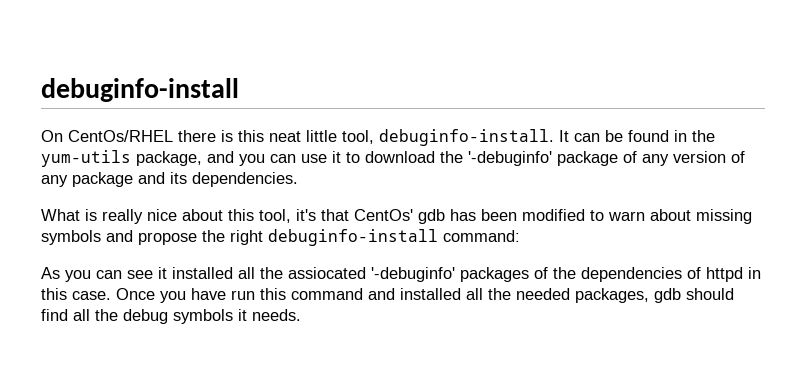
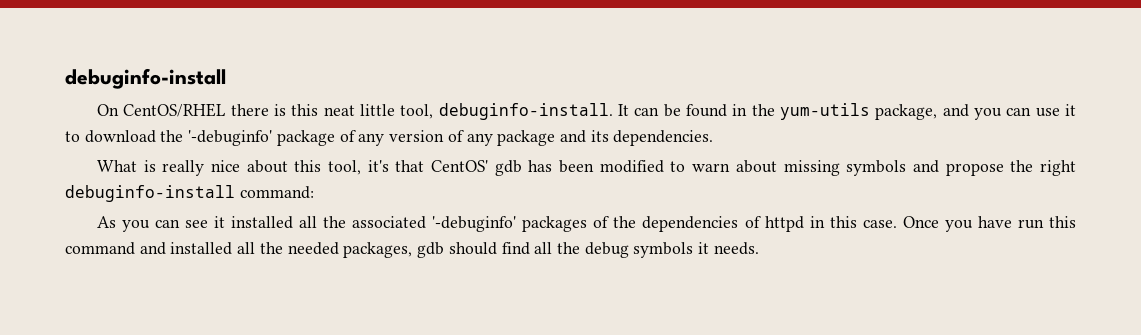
[68,130,173,142] CentOs/RHEL -> [123,103,226,117] CentOS/RHEL
[354,209,413,221] CentOs' -> [431,160,489,172] CentOS'
[288,267,366,279] assiocated -> [352,216,427,229] associated

